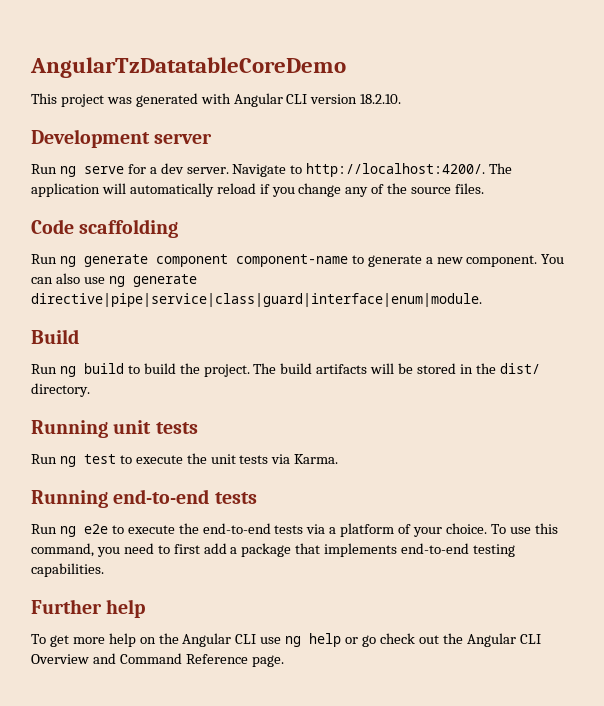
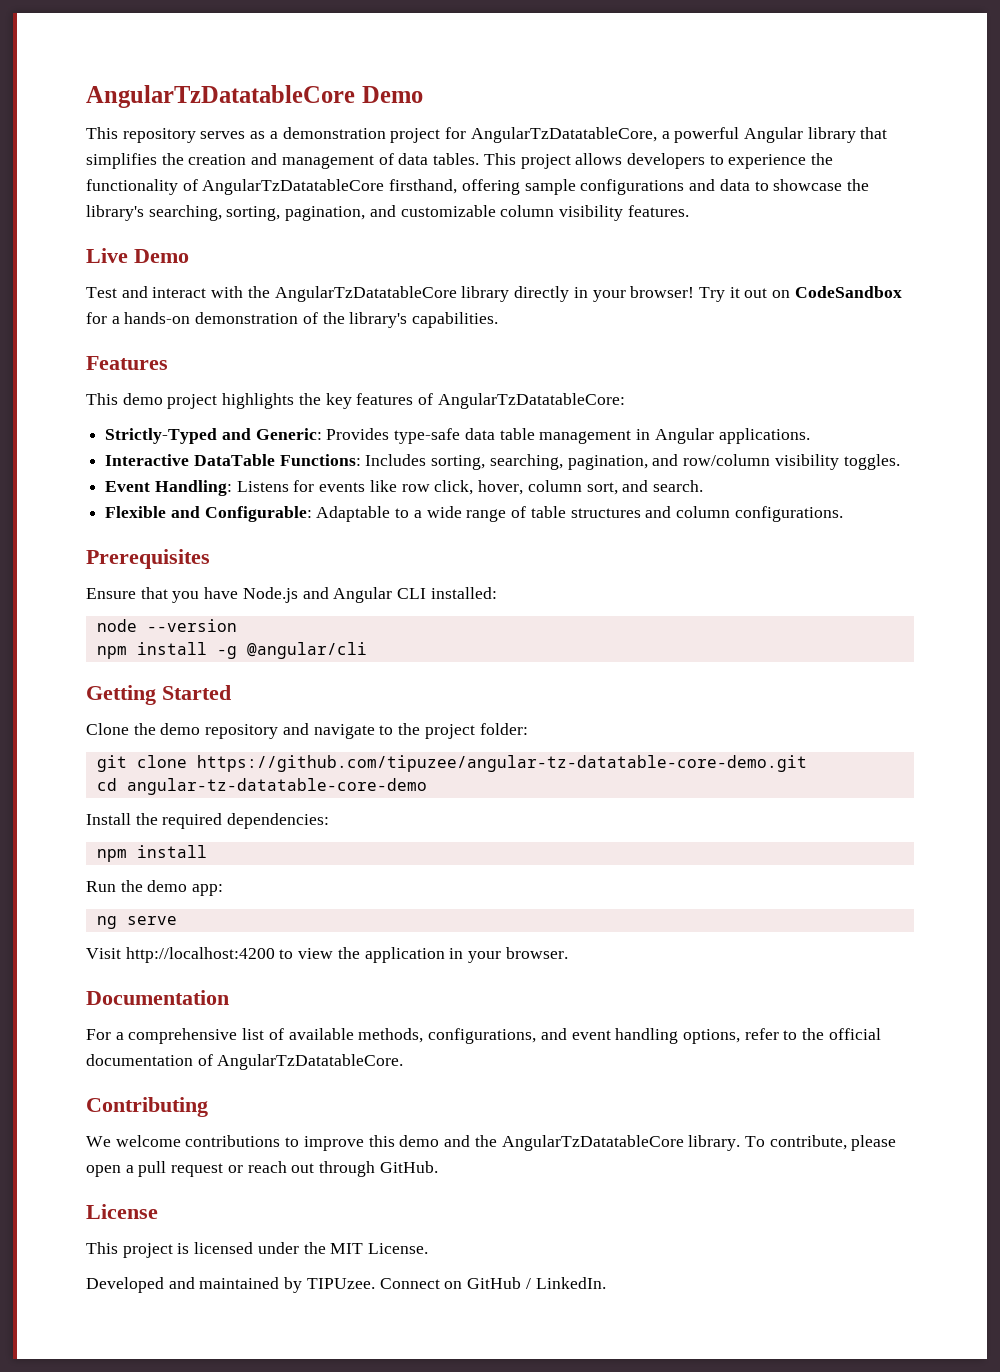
[30,57,346,78] [31,93,402,107] [31,129,213,148] [31,163,513,177] [31,183,485,197] [31,219,179,238] [31,254,565,267] [31,273,197,287] [31,293,482,307] [31,329,79,344] [31,363,540,377] [31,383,90,397] [31,420,198,438] [31,453,339,467] [31,489,257,508] [31,523,558,537] [31,543,516,557] [31,563,104,577] [31,599,146,618] [31,633,541,647] [31,653,284,667] AngularTzDatatableCoreDemo // This project was generated with Angular CLI version 18.2.10. // Development server // Run ng serve for a dev server. Navigate to http://localhost:4200/. The application will automatically reload if you change any of the source files. // Code scaffolding // Run ng generate component component-name to generate a new component. You can also use ng generate directive|pipe|service|class|guard|interface|enum|module. // Build // Run ng build to build the project. The build artifacts will be stored in the dist/ directory. // Running unit tests // Run ng test to execute the unit tests via Karma. // Running end-to-end tests // Run ng e2e to execute the end-to-end tests via a platform of your choice. To use this command, you need to first add a package that implements end-to-end testing capabilities. // Further help // To get more help on the Angular CLI use ng help or go check out the Angular CLI Overview and Command Reference page. -> [86,85,423,108] [86,127,888,143] [86,153,834,169] [86,179,869,195] [86,205,689,221] [86,248,189,263] [86,286,902,302] [86,312,499,328] [86,356,168,370] [86,393,625,409] [105,428,810,444] [105,454,900,470] [105,480,703,496] [105,506,843,522] [86,549,210,569] [86,587,497,603] [96,619,237,632] [96,642,367,659] [86,685,231,705] [86,723,528,739] [96,755,807,772] [96,778,427,795] [86,813,330,829] [96,845,207,862] [86,880,224,896] [96,916,177,929] [86,947,568,963] [86,990,229,1005] [86,1028,881,1044] [86,1054,404,1070] [86,1097,208,1117] [86,1135,897,1151] [86,1161,438,1177] [86,1204,158,1219] [86,1242,429,1258] [86,1277,606,1293] AngularTzDatatableCore Demo // This repository serves as a demonstration project for AngularTzDatatableCore, a powerful Angular library that simplifies the creation and management of data tables. This project allows developers to experience the functionality of AngularTzDatatableCore firsthand, offering sample configurations and data to showcase the library's searching, sorting, pagination, and customizable column visibility features. // Live Demo // Test and interact with the AngularTzDatatableCore library directly in your browser! Try it out on CodeSandbox for a hands-on demonstration of the library's capabilities. // Features // This demo project highlights the key features of AngularTzDatatableCore: // Strictly-Typed and Generic: Provides type-safe data table management in Angular applications. // Interactive DataTable Functions: Includes sorting, searching, pagination, and row/column visibility toggles. // Event Handling: Listens for events like row click, hover, column sort, and search. // Flexible and Configurable: Adaptable to a wide range of table structures and column configurations. // Prerequisites // Ensure that you have Node.js and Angular CLI installed: // node --version // npm install -g @angular/cli // Getting Started // Clone the demo repository and navigate to the project folder: // git clone https://github.com/tipuzee/angular-tz-datatable-core-demo.git // cd angular-tz-datatable-core-demo // Install the required dependencies: // npm install // Run the demo app: // ng serve // Visit http://localhost:4200 to view the application in your browser. // Documentation // For a comprehensive list of available methods, configurations, and event handling options, refer to the official documentation of AngularTzDatatableCore. // Contributing // We welcome contributions to improve this demo and the AngularTzDatatableCore library. To contribute, please open a pull request or reach out through GitHub. // License // This project is licensed under the MIT License. // Developed and maintained by TIPUzee. Connect on GitHub / LinkedIn.

